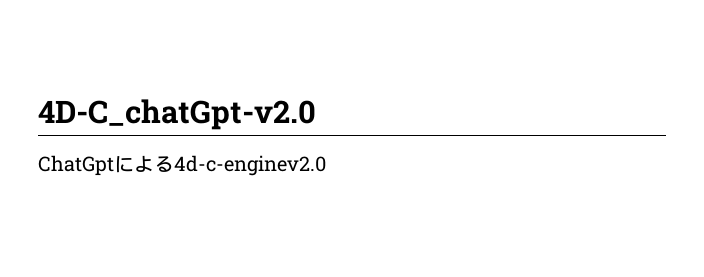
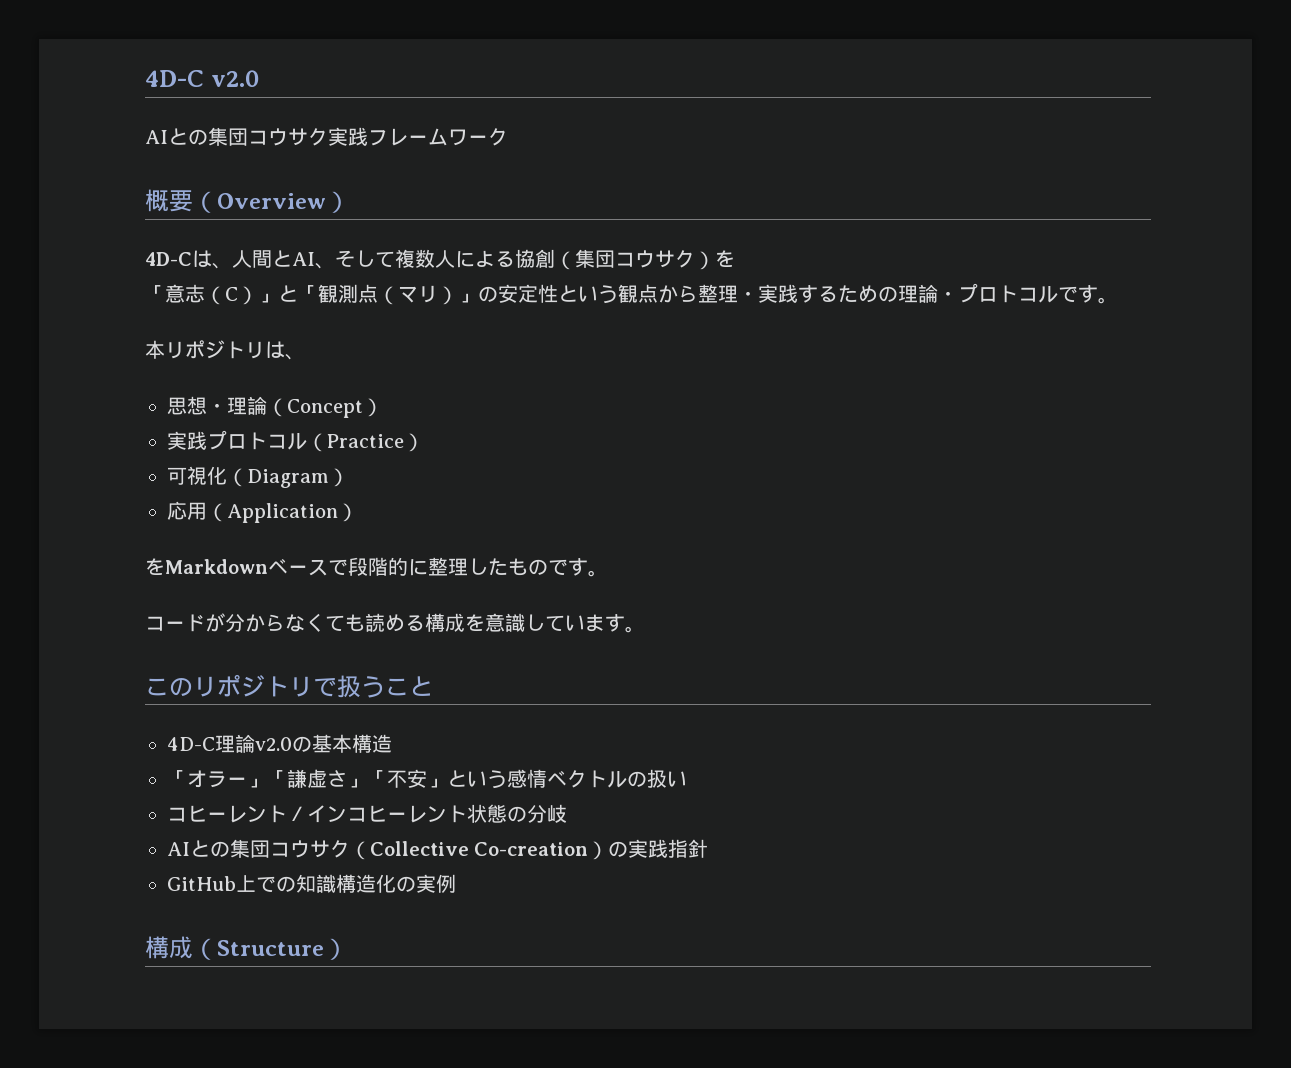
[38,99,316,130] [38,155,326,176] 4D-C_chatGpt-v2.0 // ChatGptによる4d-c-enginev2.0 -> [145,70,259,87] [145,127,508,146] [145,189,350,213] [145,249,735,270] [145,283,1118,305] [145,340,305,360] [167,396,383,418] [167,430,424,452] [167,466,349,488] [167,501,358,523] [145,557,608,577] [145,613,645,633] [145,674,433,698] [167,734,392,753] [167,769,687,789] [167,804,567,823] [167,839,709,860] [167,874,456,893] [145,936,348,960] 4D-C v2.0 // AIとの集団コウサク実践フレームワーク // 概要（Overview） // 4D-Cは、人間とAI、そして複数人による協創（集団コウサク）を // 「意志（C）」と「観測点（マリ）」の安定性という観点から整理・実践するための理論・プロトコルです。 // 本リポジトリは、 // 思想・理論（Concept） // 実践プロトコル（Practice） // 可視化（Diagram） // 応用（Application） // をMarkdownベースで段階的に整理したものです。 // コードが分からなくても読める構成を意識しています。 // このリポジトリで扱うこと // 4D-C理論v2.0の基本構造 // 「オラー」「謙虚さ」「不安」という感情ベクトルの扱い // コヒーレント／インコヒーレント状態の分岐 // AIとの集団コウサク（Collective Co-creation）の実践指針 // GitHub上での知識構造化の実例 // 構成（Structure）

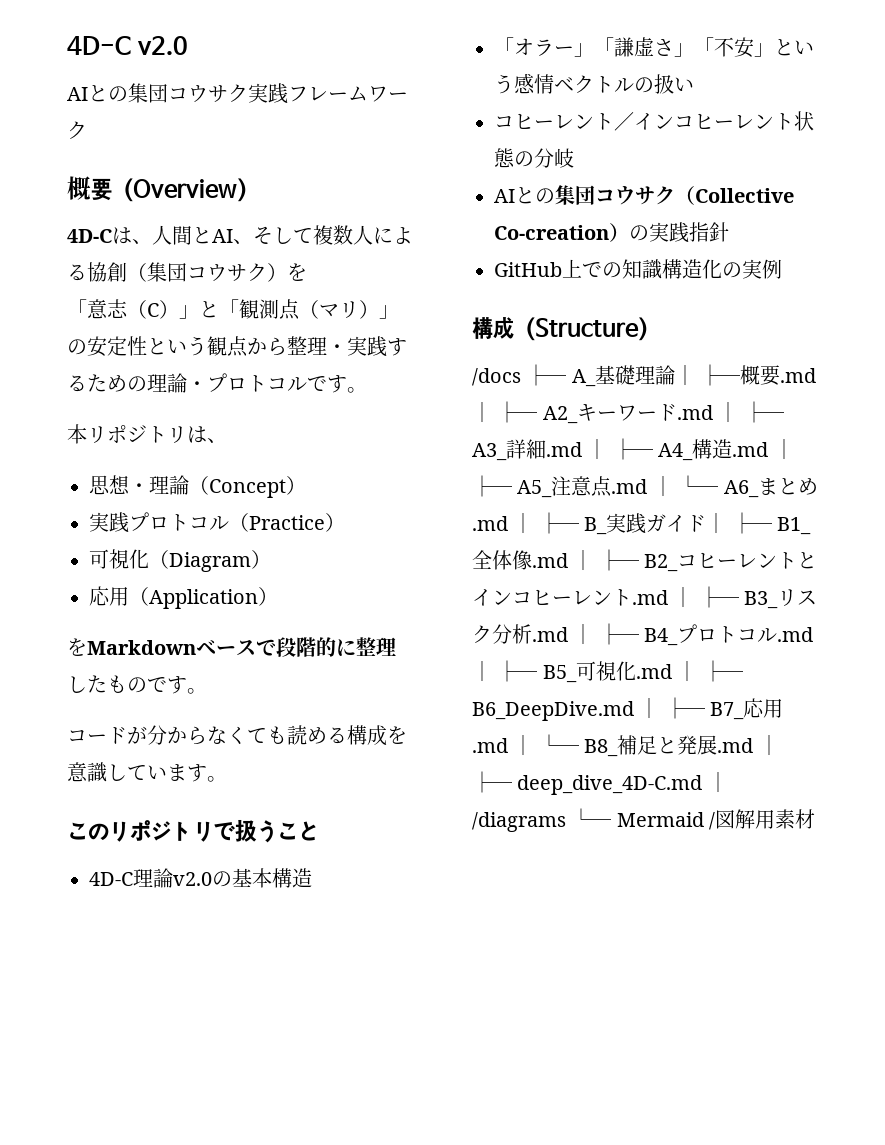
(348, 949) none -> [472,364,817,387] [472,401,784,424] [472,438,794,461] [472,475,818,498] [472,512,811,535] [472,549,818,572] [472,586,818,609] [472,623,814,646] [472,660,743,683] [472,697,784,721] [472,734,779,757] [472,771,728,795] [472,808,816,832] // /docs ├─ A_基礎理論│ ├─概要.md │ ├─ A2_キーワード.md │ ├─ A3_詳細.md │ ├─ A4_構造.md │ ├─ A5_注意点.md │ └─ A6_まとめ.md │ ├─ B_実践ガイド│ ├─ B1_全体像.md │ ├─ B2_コヒーレントとインコヒーレント.md │ ├─ B3_リスク分析.md │ ├─ B4_プロトコル.md │ ├─ B5_可視化.md │ ├─ B6_DeepDive.md │ ├─ B7_応用.md │ └─ B8_補足と発展.md │ ├─ deep_dive_4D-C.md │ /diagrams └─ Mermaid /図解用素材

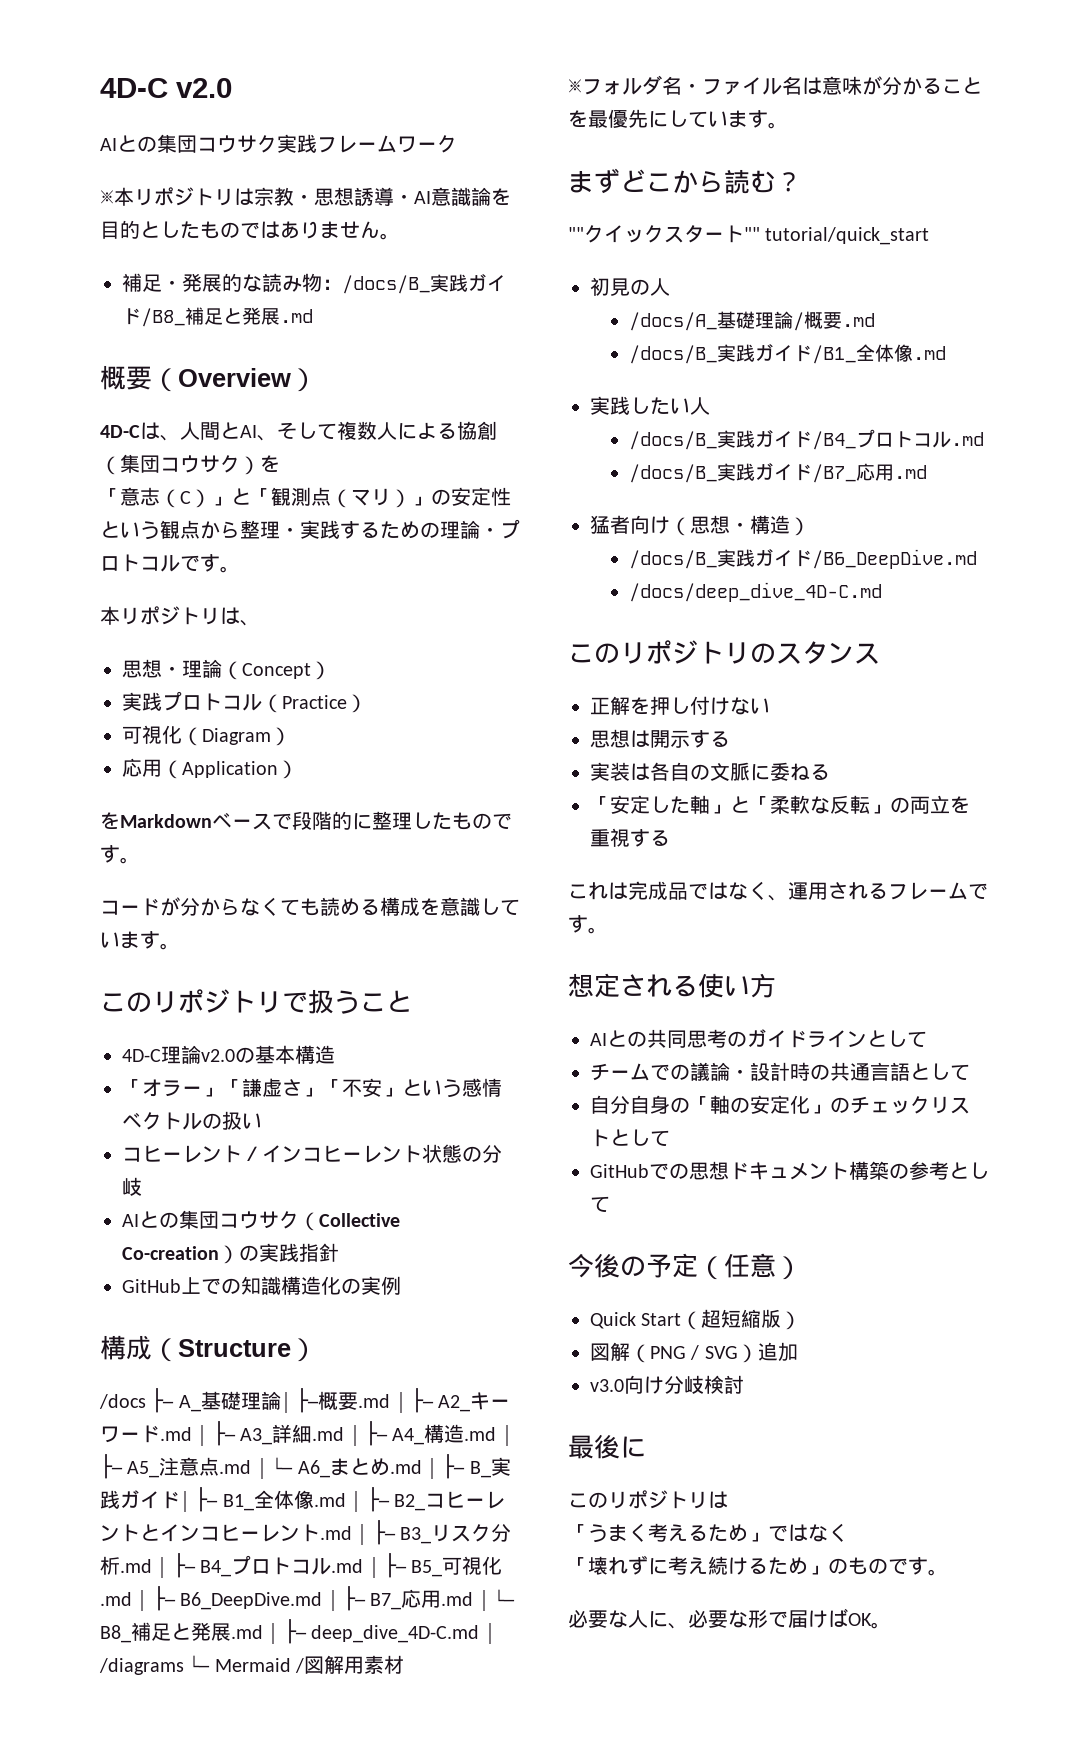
(87, 130) none -> [100,187,511,207] [100,220,400,240] [122,273,506,294] [122,307,313,327] // ※本リポジトリは宗教・思想誘導・AI意識論を目的としたものではありません。 // 補足・発展的な読み物：/docs/B_実践ガイド/B8_補足と発展.md
(816, 819) none -> [568,75,982,95] [568,109,788,129] [568,168,802,194] [568,225,930,245] [590,277,670,296] [628,311,875,331] [628,344,946,364] [590,396,710,415] [628,429,984,450] [628,463,927,483] [590,515,810,536] [628,549,977,569] [628,582,882,602] [568,640,880,664] [590,696,770,715] [590,729,730,748] [590,762,830,781] [590,795,970,814] [590,828,670,847] [568,881,988,901] [568,915,608,934] [568,973,776,998] [590,1029,927,1048] [590,1062,970,1081] [590,1095,970,1114] [590,1129,670,1147] [590,1161,989,1180] [590,1196,610,1213] [568,1253,802,1280] [590,1309,802,1330] [590,1342,798,1363] [590,1375,744,1394] [568,1434,646,1459] [568,1490,728,1509] [568,1523,848,1543] [568,1555,948,1576] [568,1608,891,1629] // ※フォルダ名・ファイル名は意味が分かることを最優先にしています。 // まずどこから読む？ // ""クイックスタート"" tutorial/quick_start // 初見の人 // /docs/A_基礎理論/概要.md // /docs/B_実践ガイド/B1_全体像.md // 実践したい人 // /docs/B_実践ガイド/B4_プロトコル.md // /docs/B_実践ガイド/B7_応用.md // 猛者向け（思想・構造） // /docs/B_実践ガイド/B6_DeepDive.md // /docs/deep_dive_4D-C.md // このリポジトリのスタンス // 正解を押し付けない // 思想は開示する // 実装は各自の文脈に委ねる // 「安定した軸」と「柔軟な反転」の両立を重視する // これは完成品ではなく、運用されるフレームです。 // 想定される使い方 // AIとの共同思考のガイドラインとして // チームでの議論・設計時の共通言語として // 自分自身の「軸の安定化」のチェックリストとして // GitHubでの思想ドキュメント構築の参考として // 今後の予定（任意） // Quick Start（超短縮版） // 図解（PNG / SVG）追加 // v3.0向け分岐検討 // 最後に // このリポジトリは // 「うまく考えるため」ではなく // 「壊れずに考え続けるため」のものです。 // 必要な人に、必要な形で届けばOK。

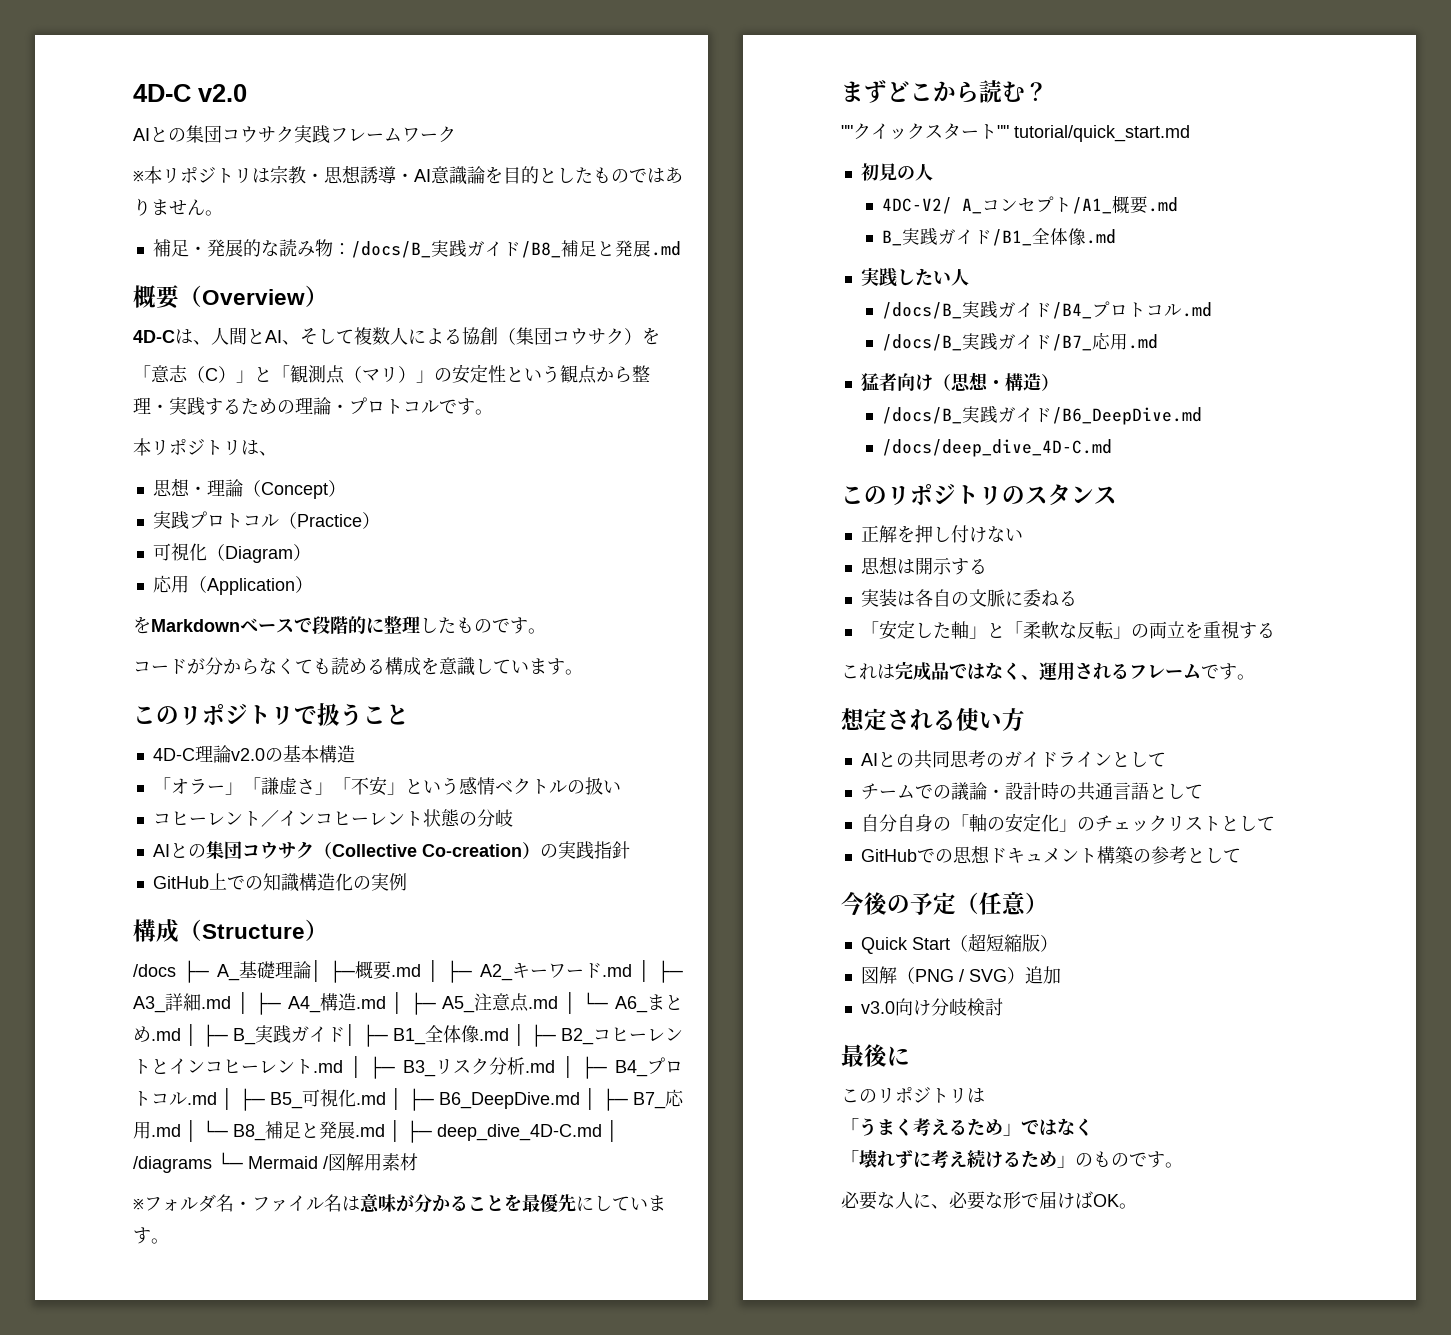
[765,227,930,245] tutorial/quick_start -> [1014,125,1190,142] tutorial/quick_start.md
[628,311,804,331] /docs/A_基礎理論/ -> [881,196,1112,214] 4DC-V2/ A_コンセプト/A1_
[628,345,717,364] /docs/B_ -> [881,230,902,246] B_

